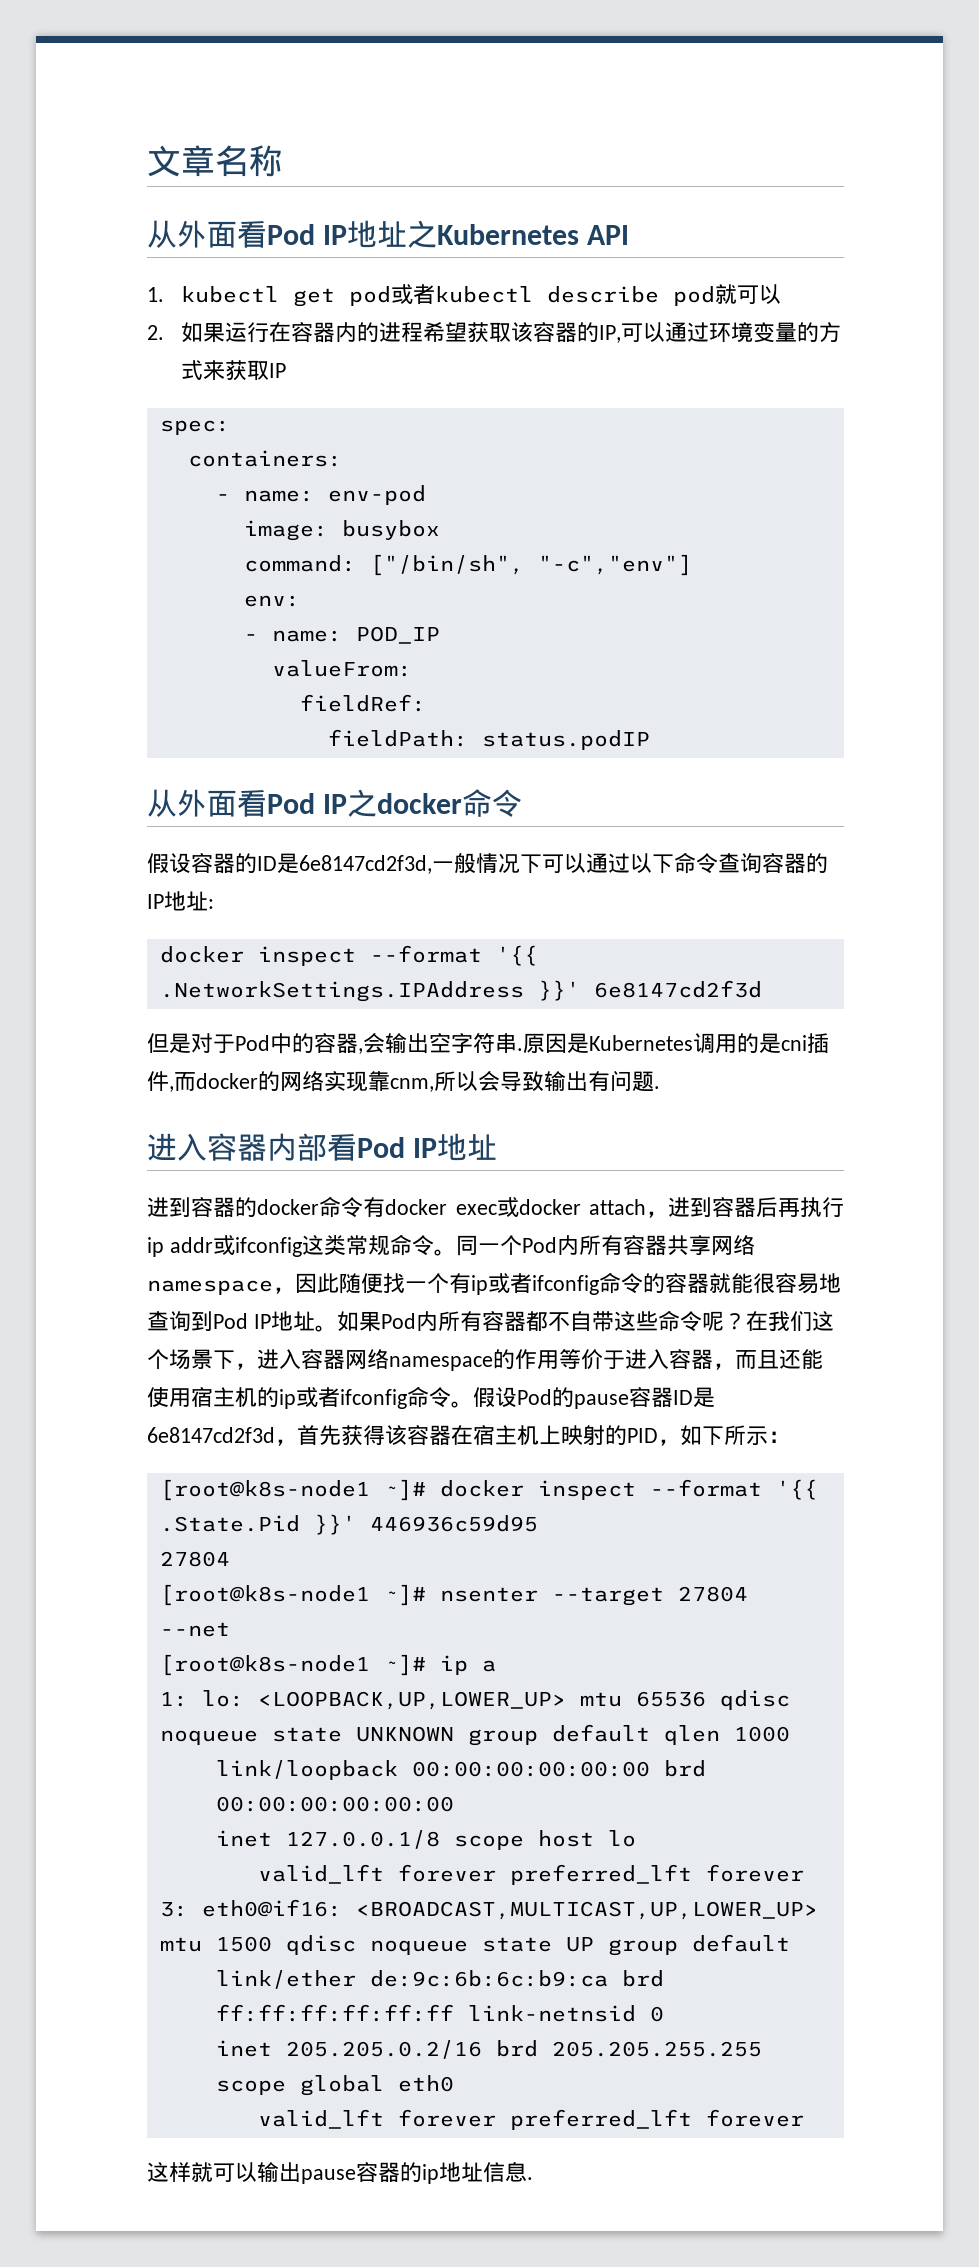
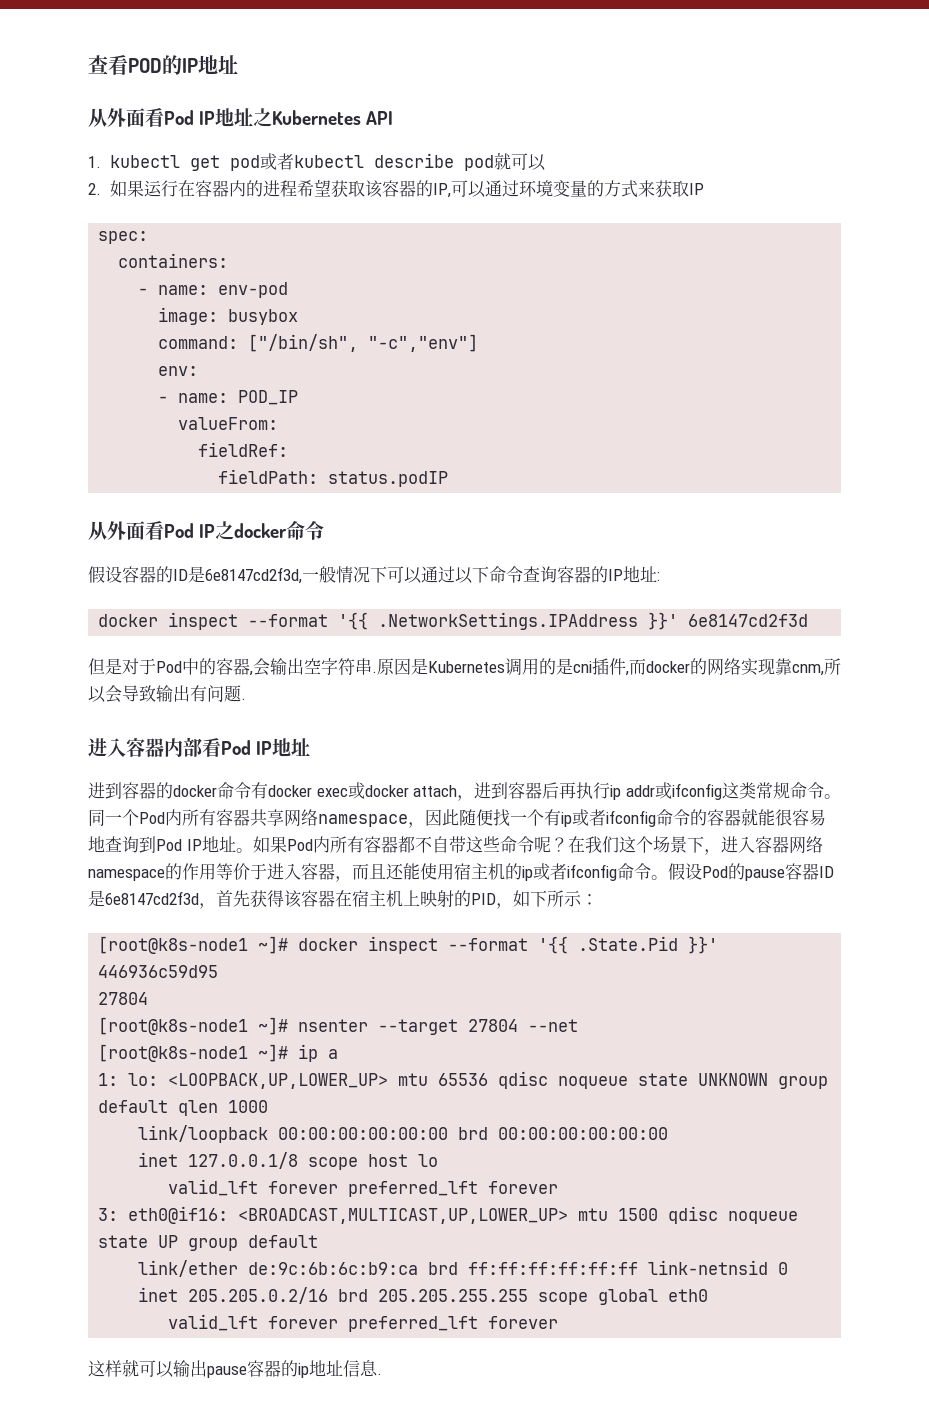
[147,145,283,177] 文章名称 -> [88,55,238,75] 查看POD的IP地址

